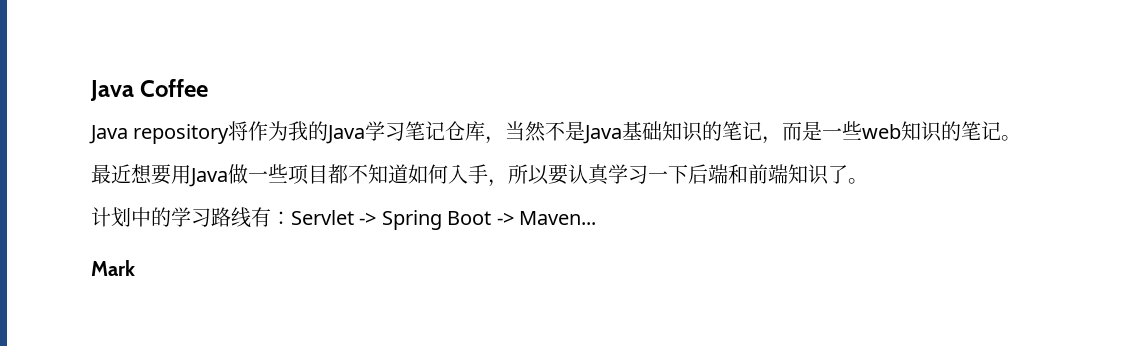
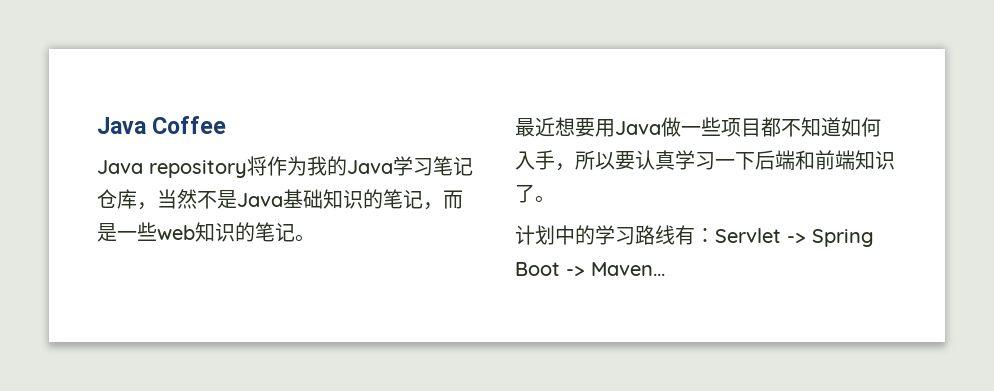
[91,260,135,276] // Mark -> (665, 269) none

